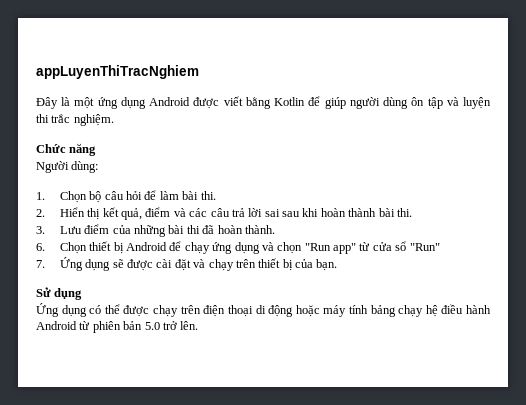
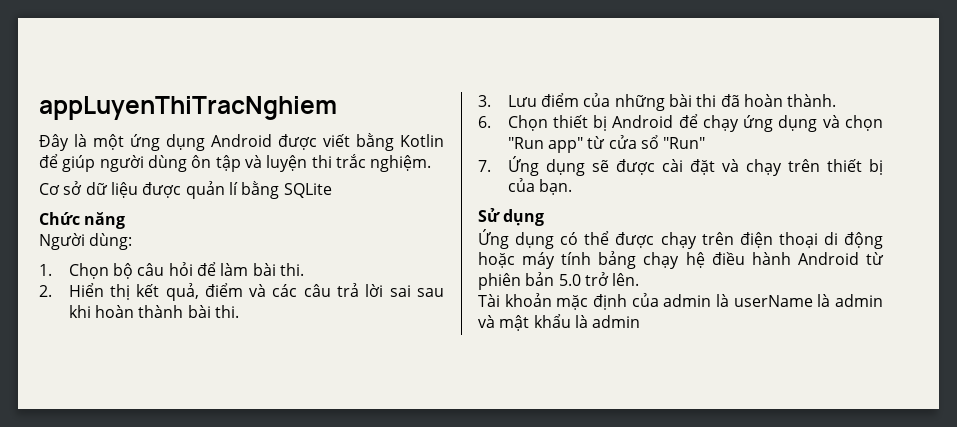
(114, 120) none -> [39,181,332,199] // Cơ sở dữ liệu được quản lí bằng SQLite
(199, 325) none -> [478,293,883,310] [478,314,641,331] // Tài khoản mặc định của admin là userName là admin và mật khẩu là admin

